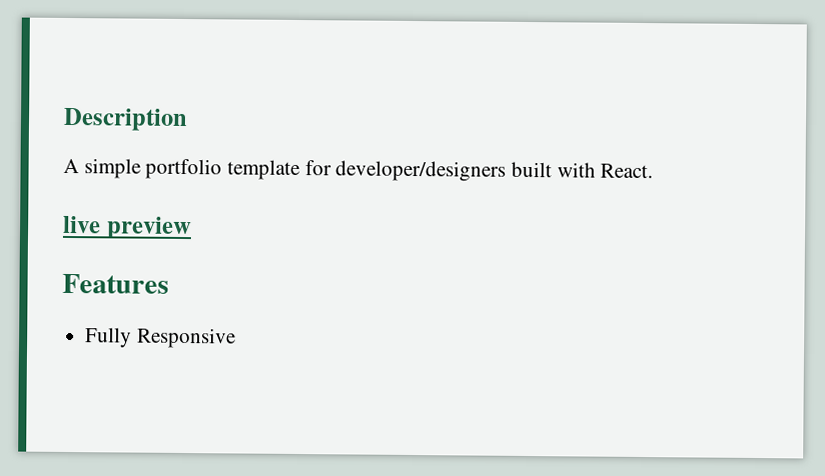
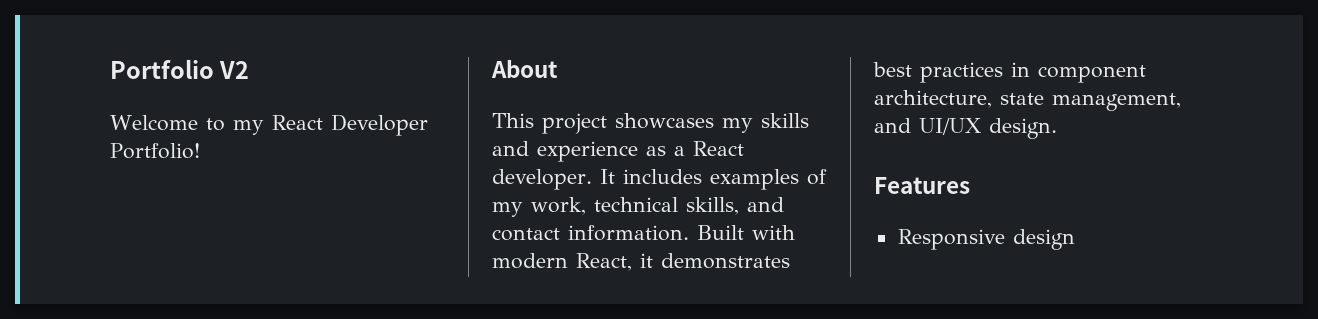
[63,107,188,132] [63,158,654,182] [63,215,192,240] Description // A simple portfolio template for developer/designers built with React. // live preview -> [110,59,250,79] [110,114,428,136] [110,143,200,159] [491,59,558,78] [492,113,809,134] [492,141,744,162] [492,169,827,190] [492,197,784,217] [492,225,795,241] [492,253,790,271] [873,62,1146,83] [874,90,1181,111] [874,118,1057,139] Portfolio V2 // Welcome to my React Developer Portfolio! // About // This project showcases my skills and experience as a React developer. It includes examples of my work, technical skills, and contact information. Built with modern React, it demonstrates best practices in component architecture, state management, and UI/UX design.
[85,327,236,349] Fully Responsive -> [897,229,1075,250] Responsive design

